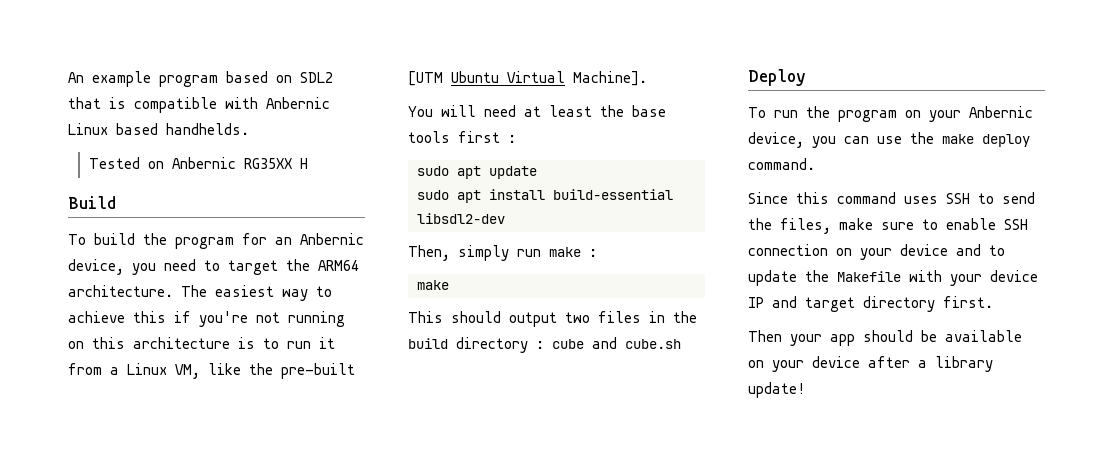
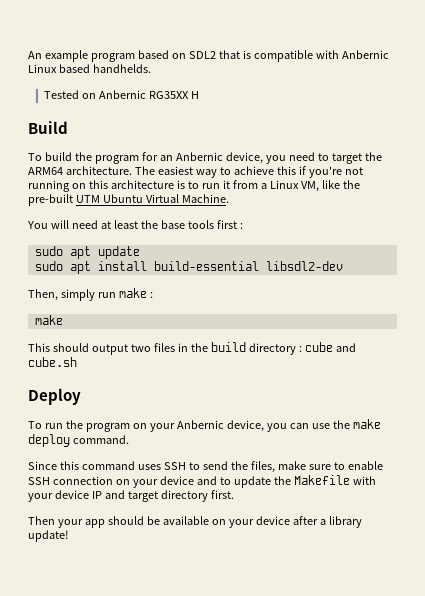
[408,71,443,86] [UTM -> [75,195,100,203] UTM
[573,71,647,86] Machine]. -> [181,194,229,203] Machine.

